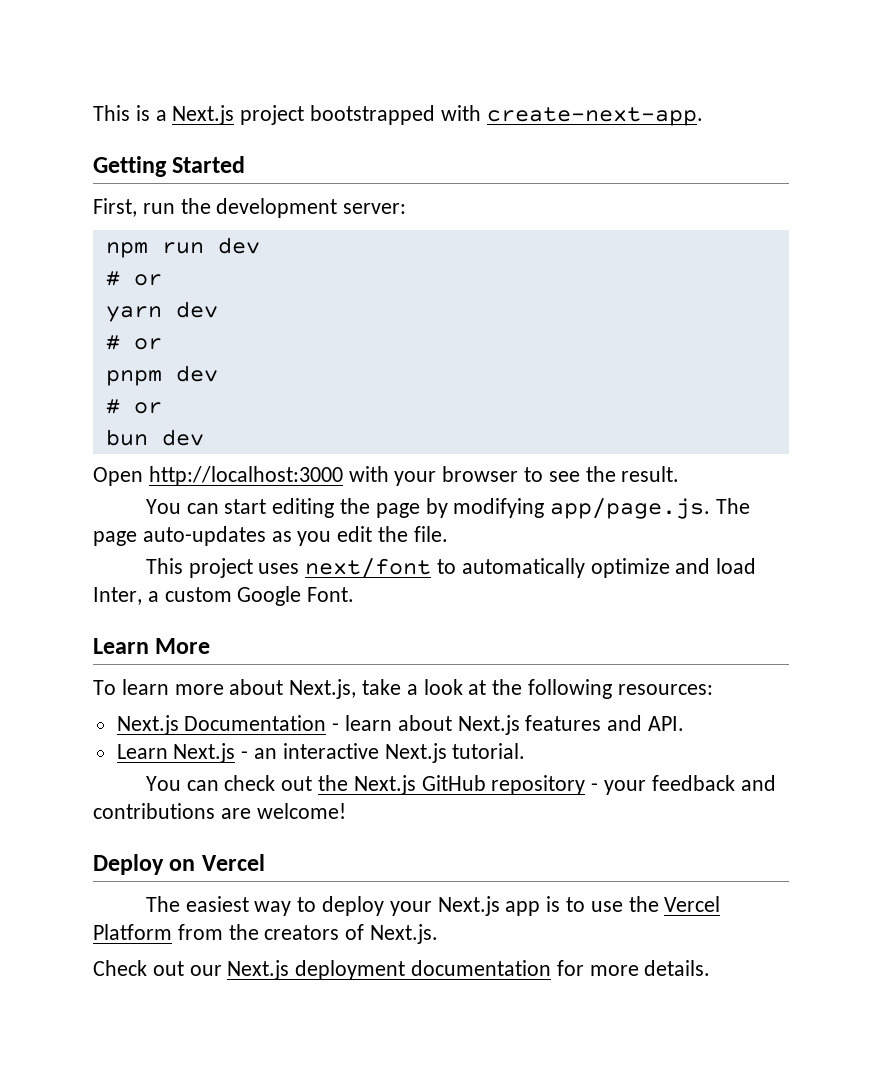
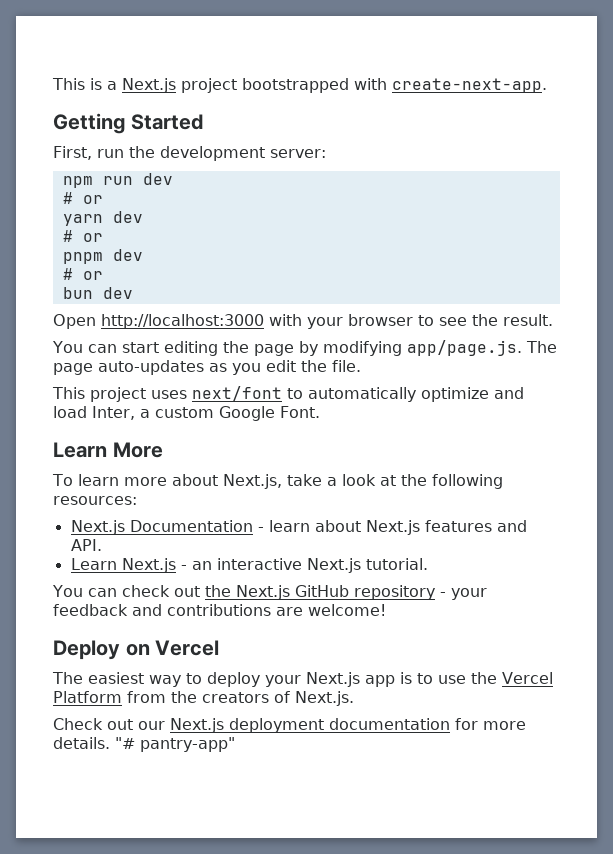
(711, 968) none -> [115,737,235,752] "# pantry-app"

